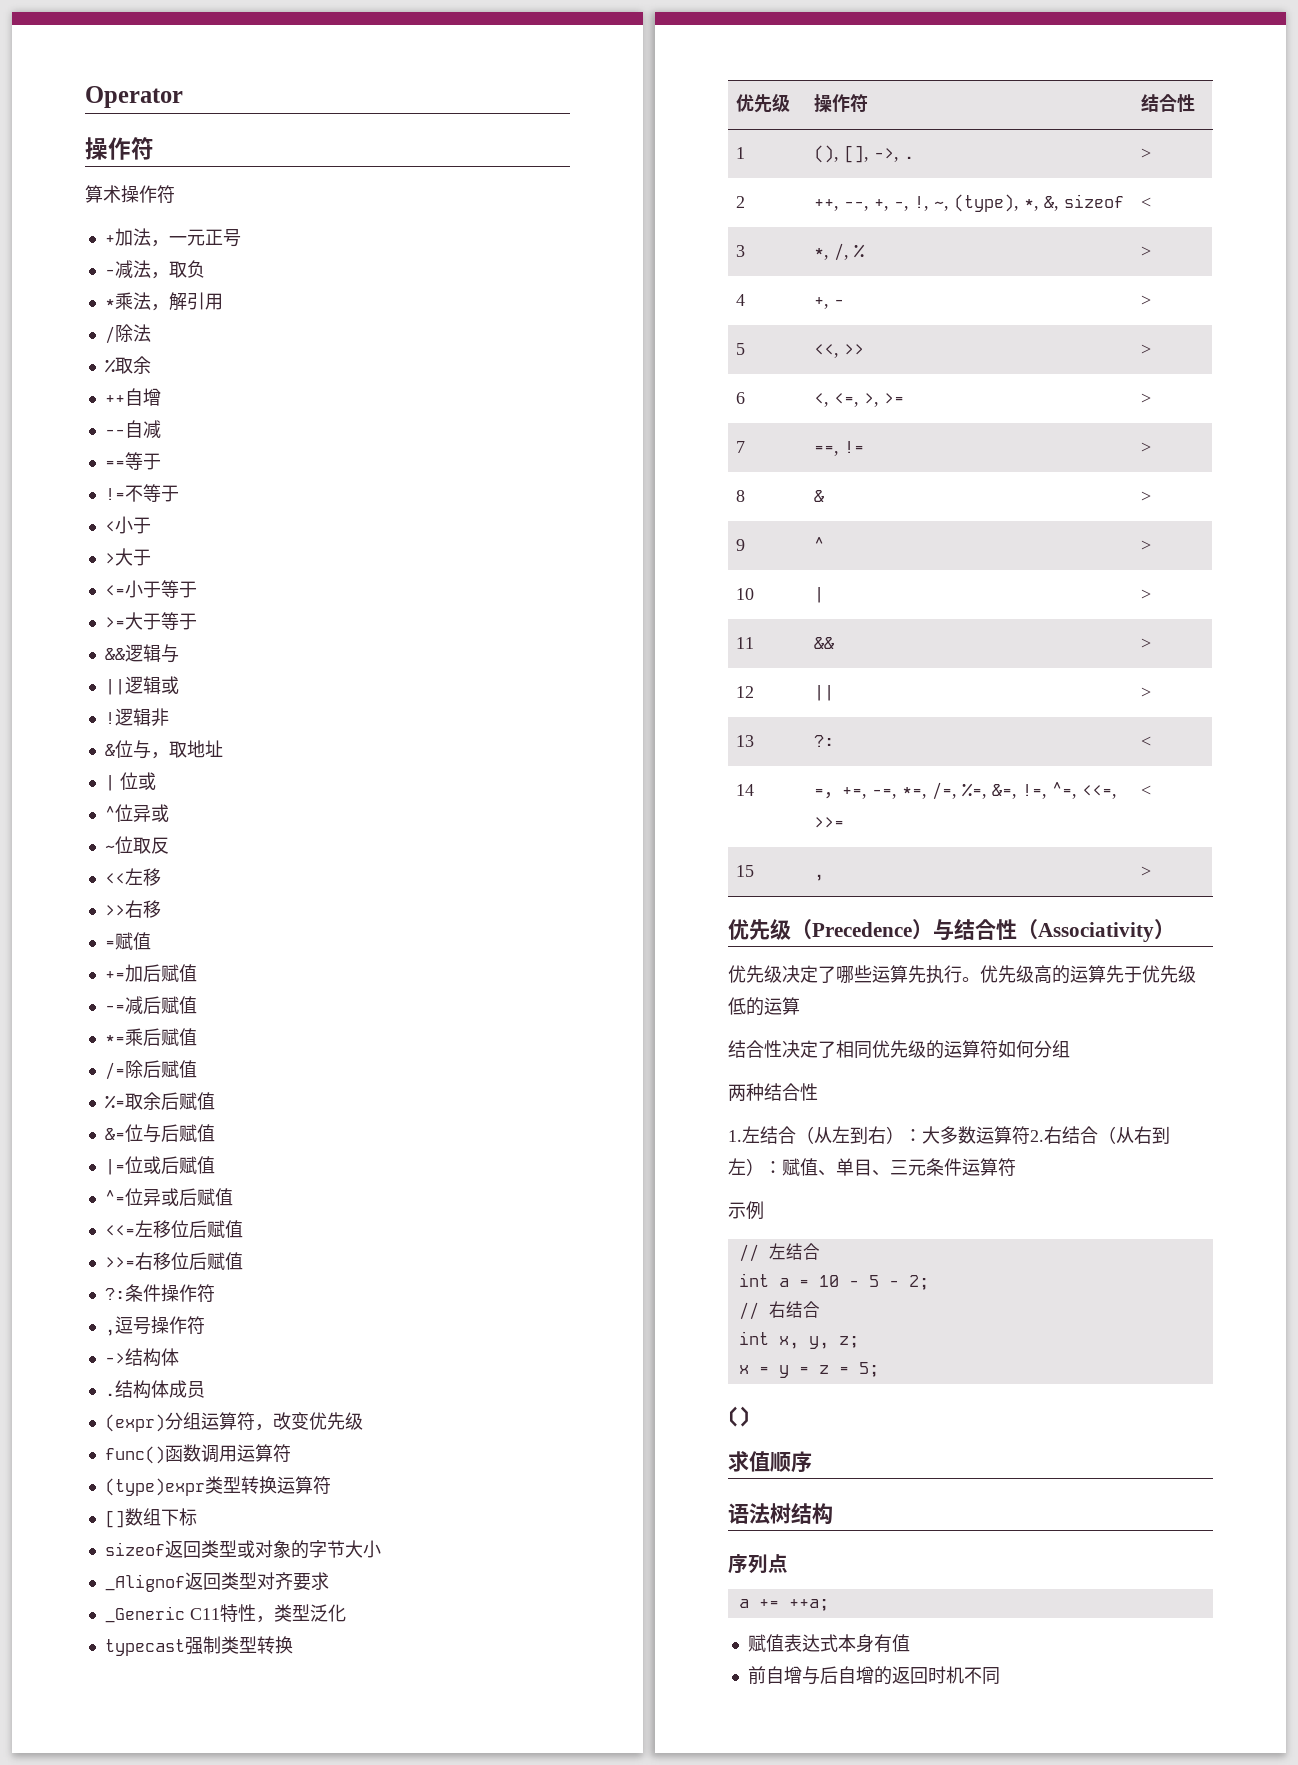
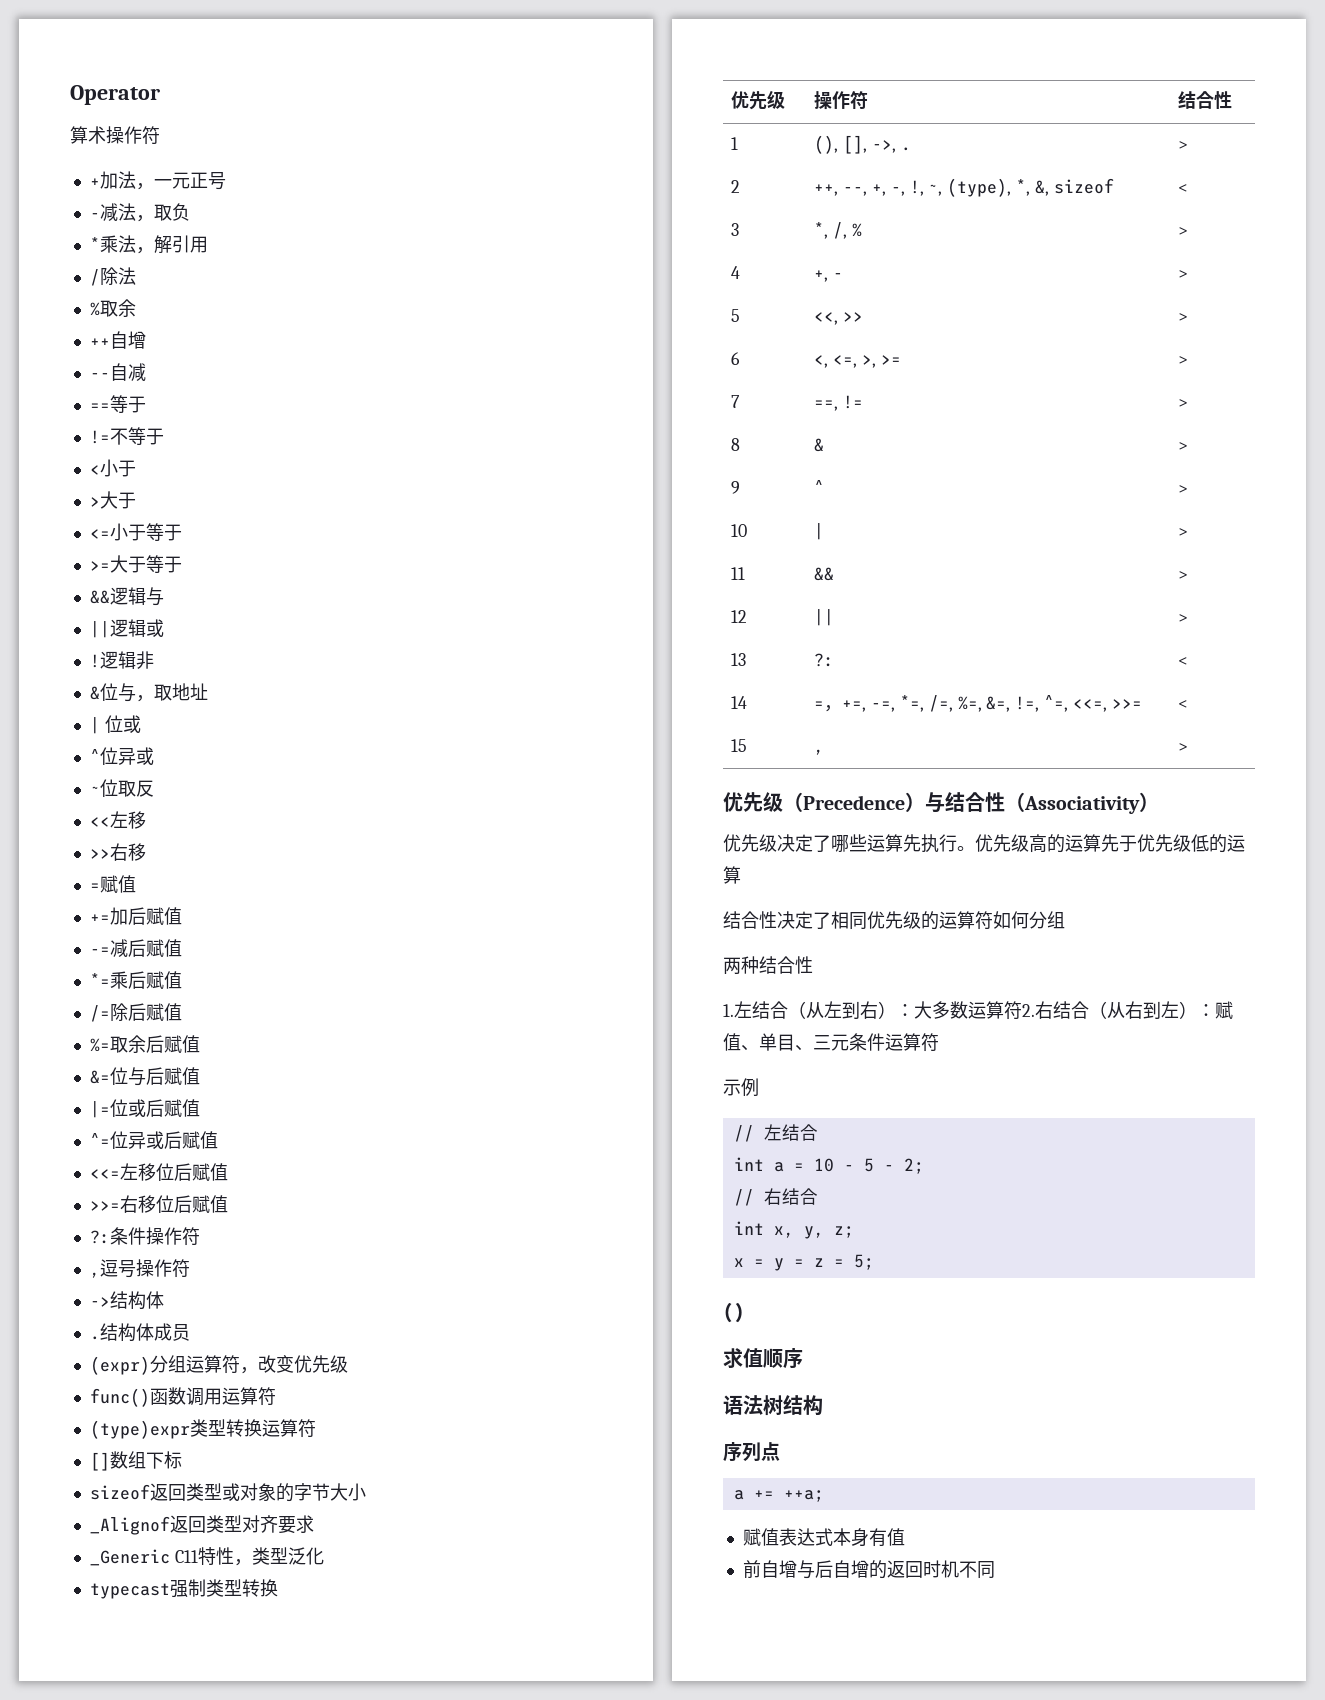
[85,137,154,160] // 操作符 -> (160, 95) none

